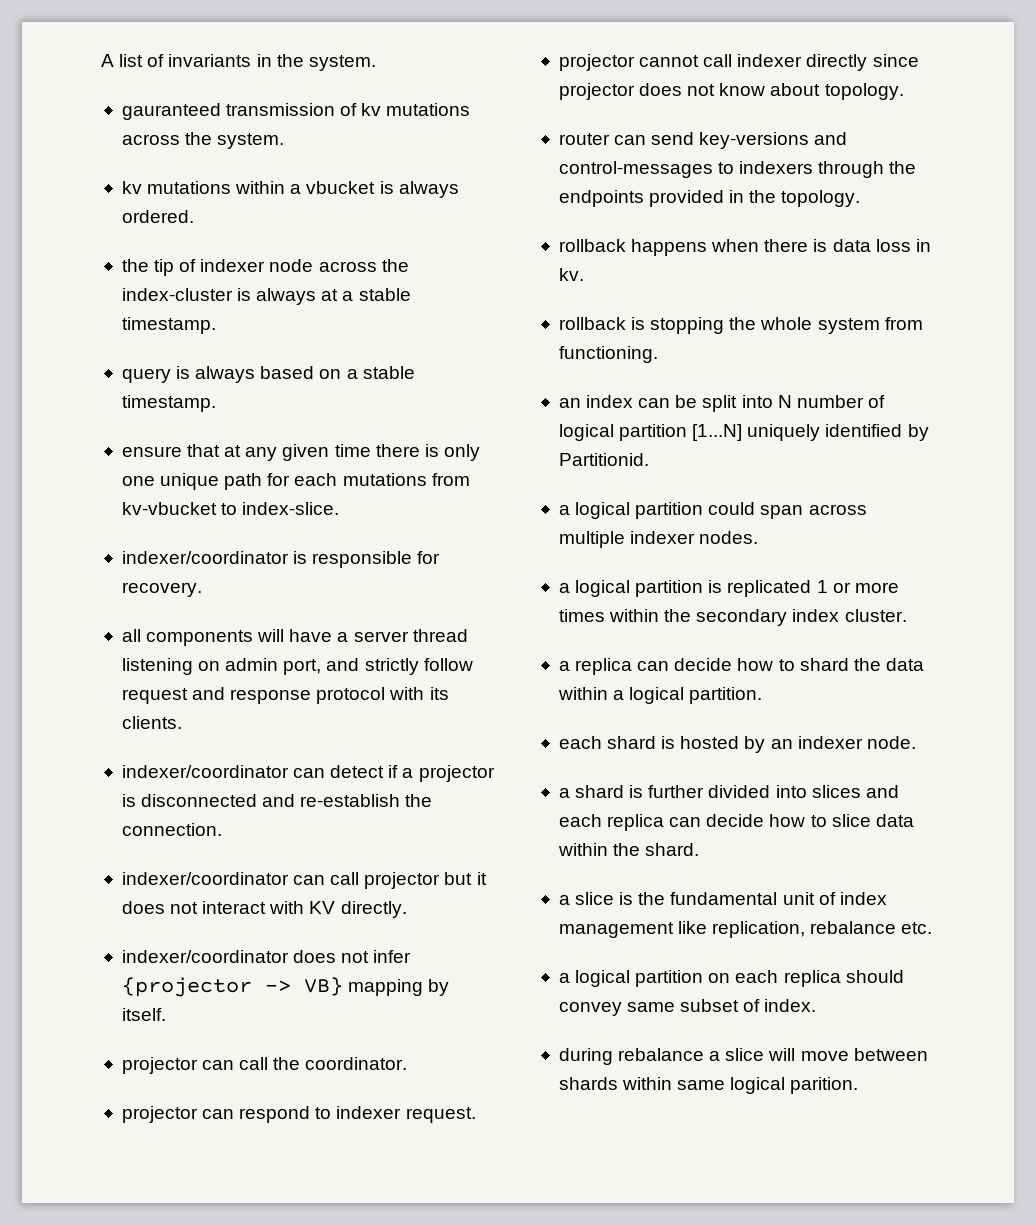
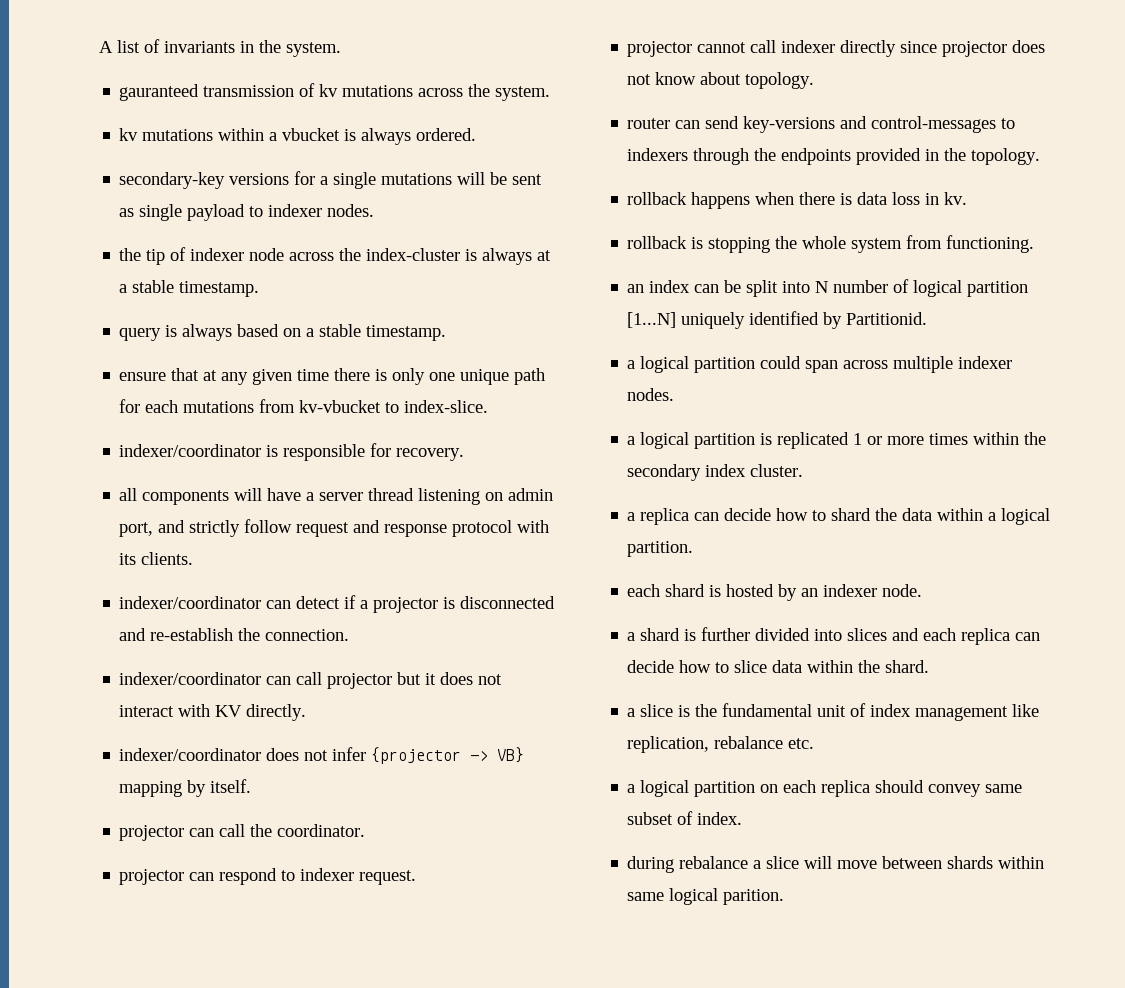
(194, 216) none -> [119,171,543,189] [119,204,375,221] // secondary-key versions for a single mutations will be sent as single payload to indexer nodes.

